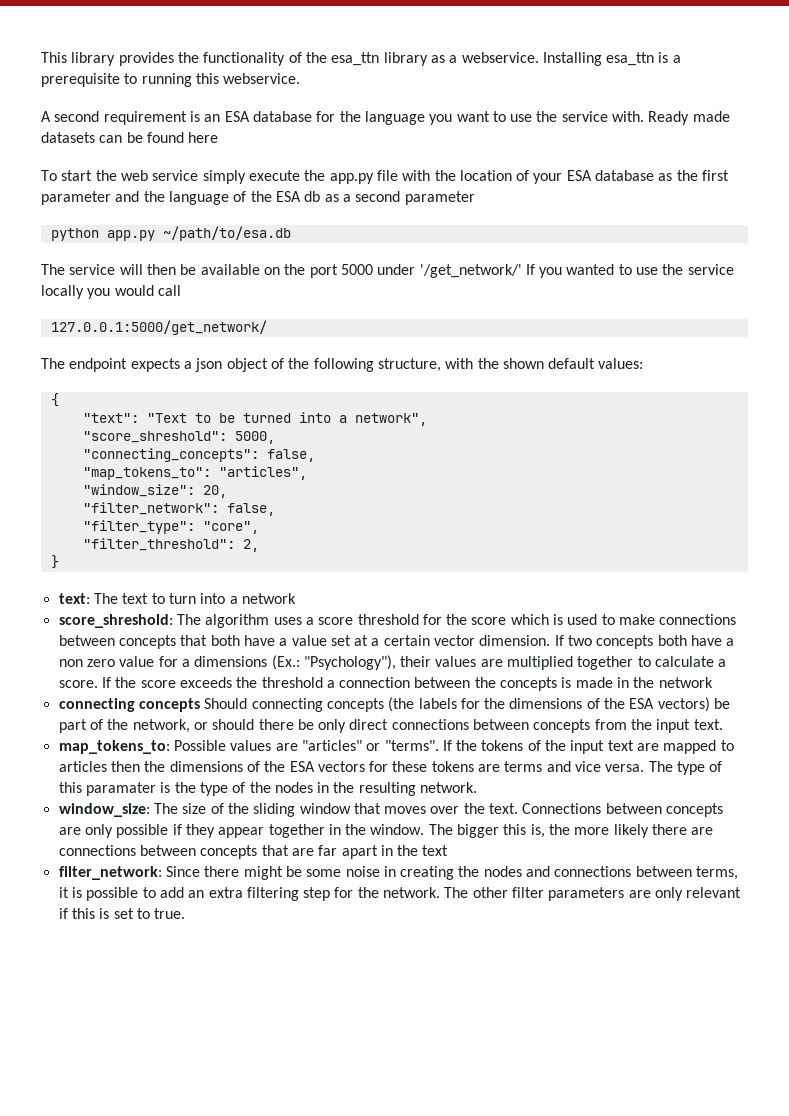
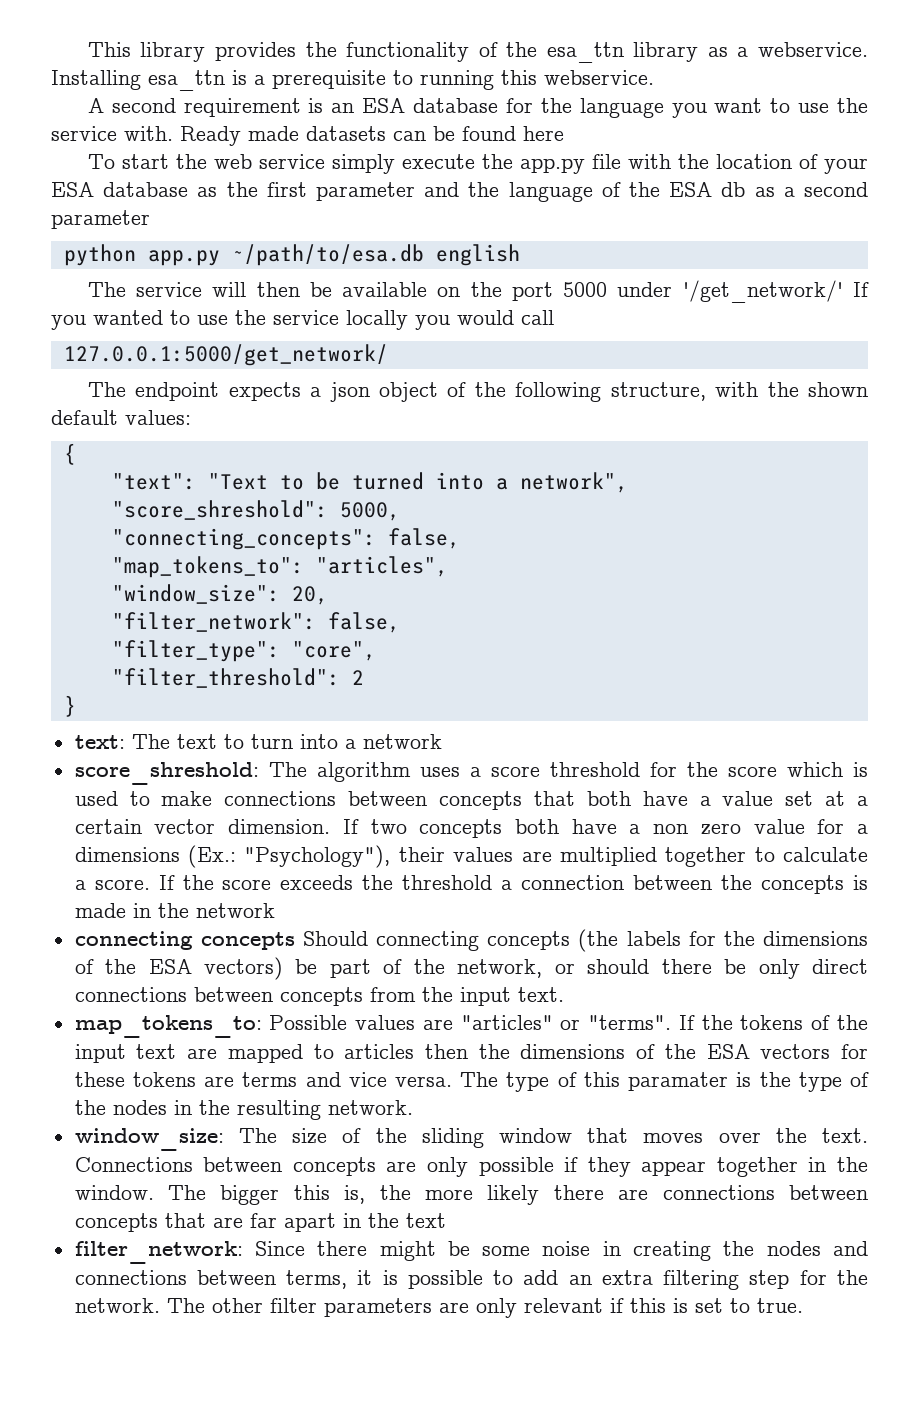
(291, 233) none -> [435,244,520,266] english
[242,539,259,552] 2, -> [351,670,364,685] 2

